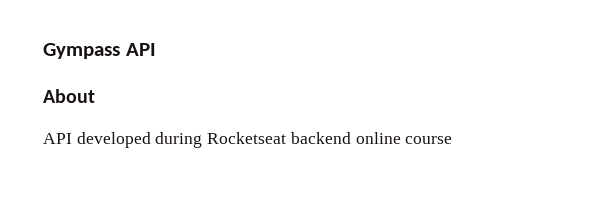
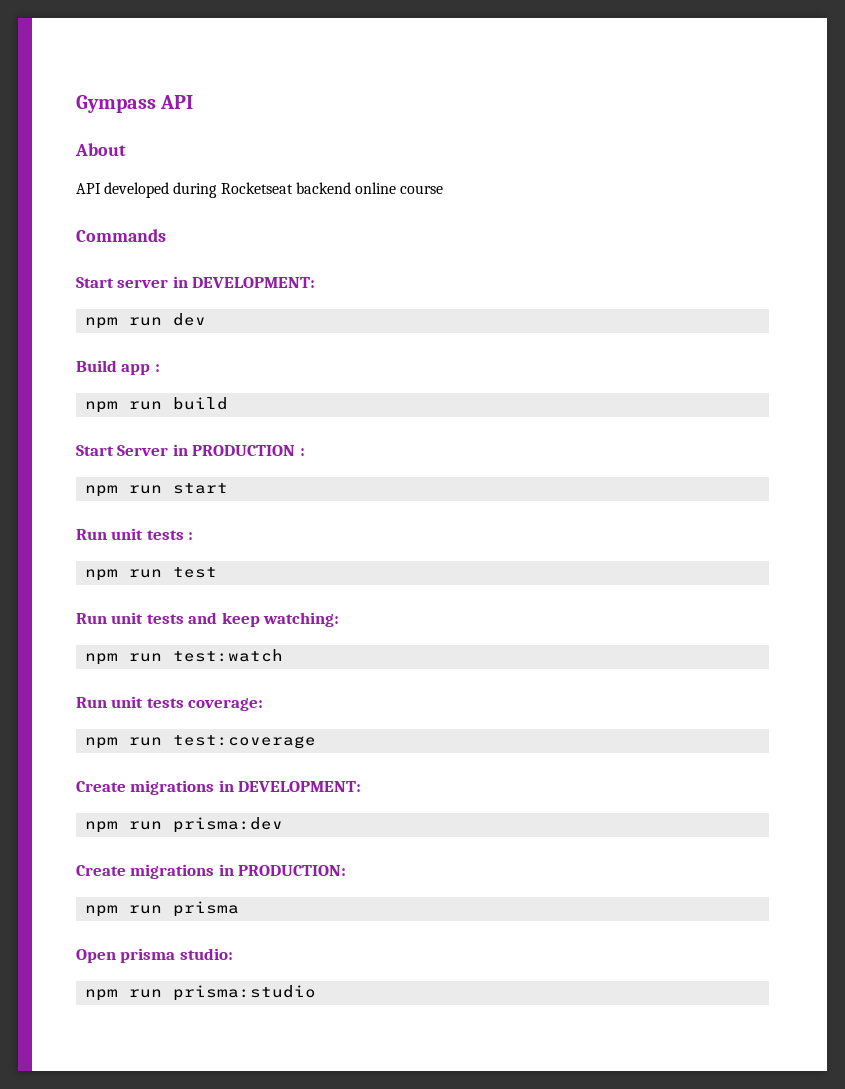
(453, 140) none -> [76,229,166,242] [76,276,316,288] [85,313,207,329] [76,360,160,375] [85,397,229,413] [76,444,305,456] [85,483,229,497] [76,528,194,540] [85,567,218,581] [76,612,340,627] [85,649,284,665] [76,696,264,711] [85,735,317,749] [76,780,362,795] [85,817,284,833] [76,864,347,879] [85,901,240,917] [76,948,233,963] [85,985,317,1001] // Commands // Start server in DEVELOPMENT: // npm run dev // Build app : // npm run build // Start Server in PRODUCTION : // npm run start // Run unit tests : // npm run test // Run unit tests and keep watching: // npm run test:watch // Run unit tests coverage: // npm run test:coverage // Create migrations in DEVELOPMENT: // npm run prisma:dev // Create migrations in PRODUCTION: // npm run prisma // Open prisma studio: // npm run prisma:studio

